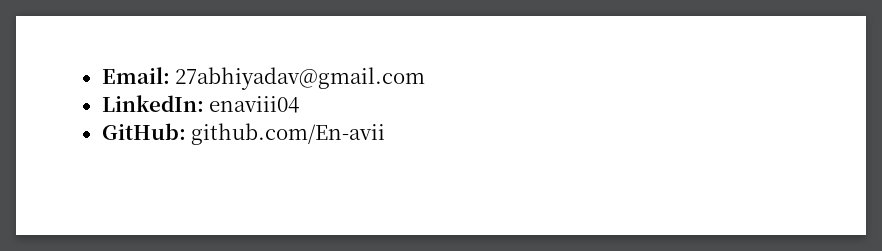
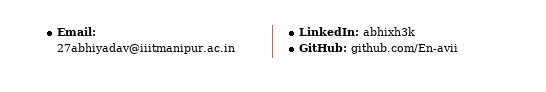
[175,67,426,90] 27abhiyadav@gmail.com -> [57,43,236,54] 27abhiyadav@iiitmanipur.ac.in
[209,96,300,113] enaviii04 -> [363,27,416,36] abhixh3k

